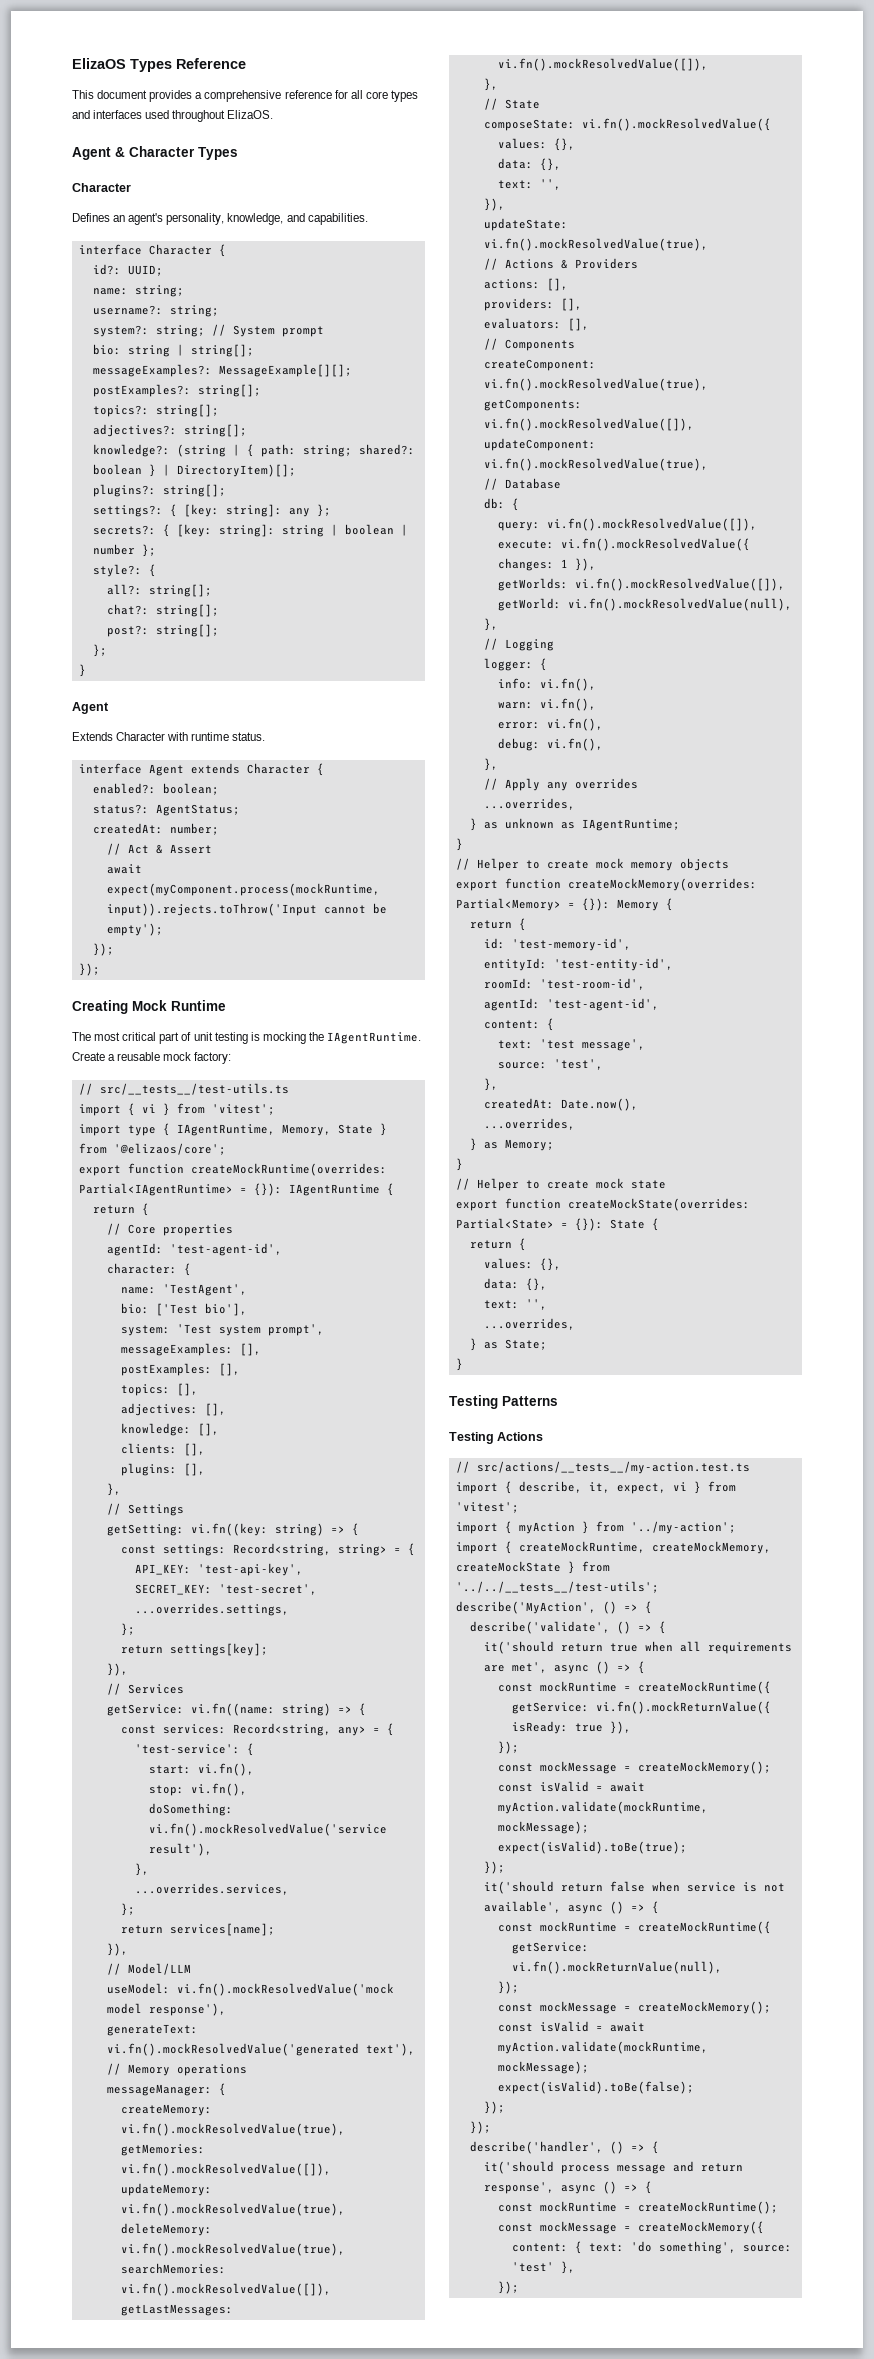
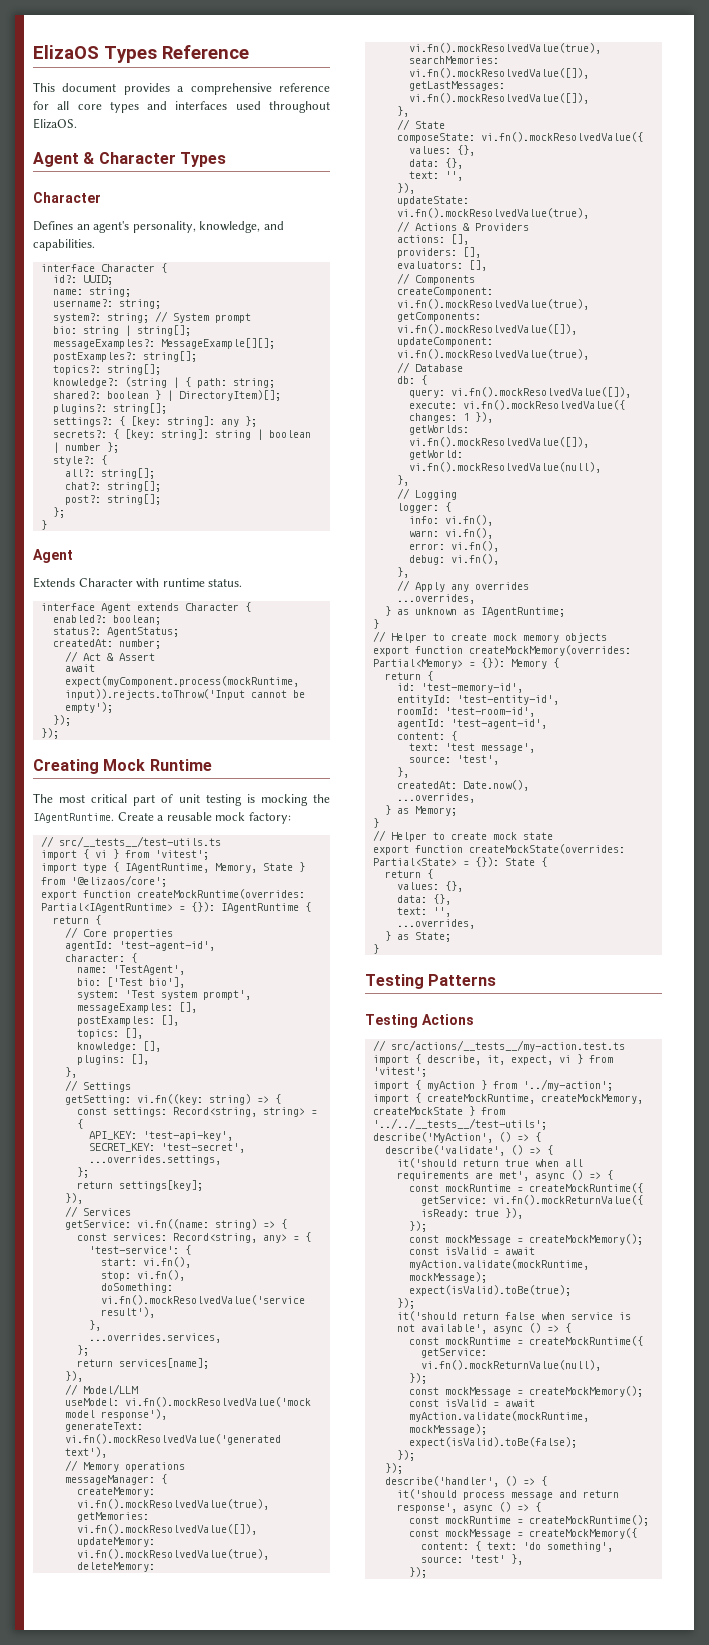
[92,424,247,437] // adjectives?: string[]; -> (161, 369) none
[120,1403,226,1416] // adjectives: [], -> (143, 1033) none
[120,1443,205,1456] // clients: [], -> (161, 1046) none

